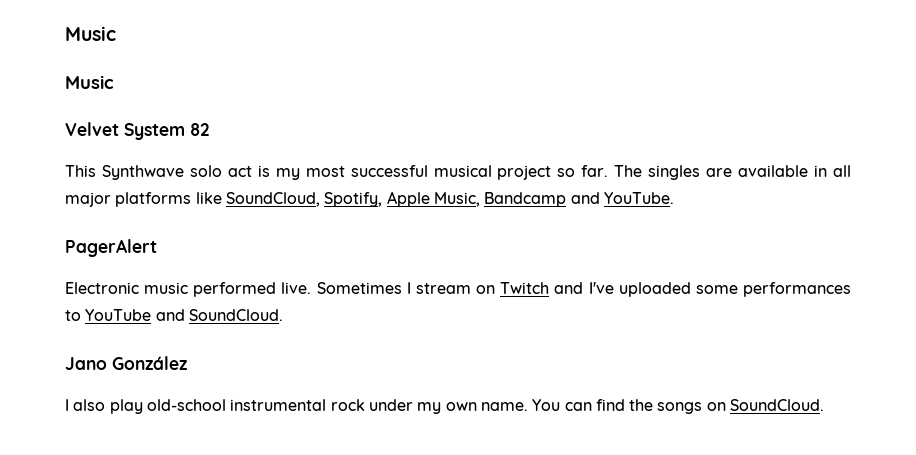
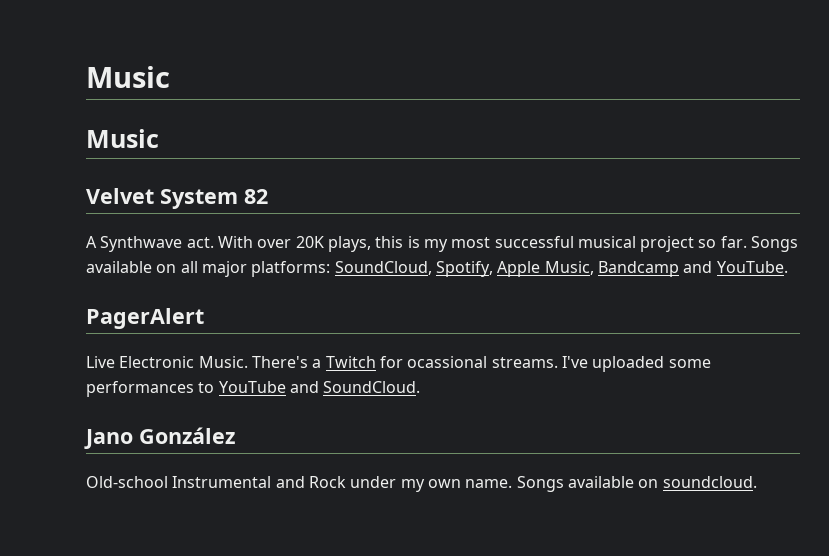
[65,165,252,180] This Synthwave solo act -> [86,236,404,252] A Synthwave act. With over 20K plays, this
[614,165,852,180] [65,192,222,207] The singles are available in all major platforms like -> [751,236,799,252] [86,261,331,277] Songs available on all major platforms:
[65,282,584,297] Electronic music performed live. Sometimes I stream on Twitch and -> [86,356,558,368] Live Electronic Music. There's a Twitch for ocassional streams.
[65,399,825,414] I also play old-school instrumental rock under my own name. You can find the songs on SoundCloud. -> [86,476,757,492] Old-school Instrumental and Rock under my own name. Songs available on soundcloud.

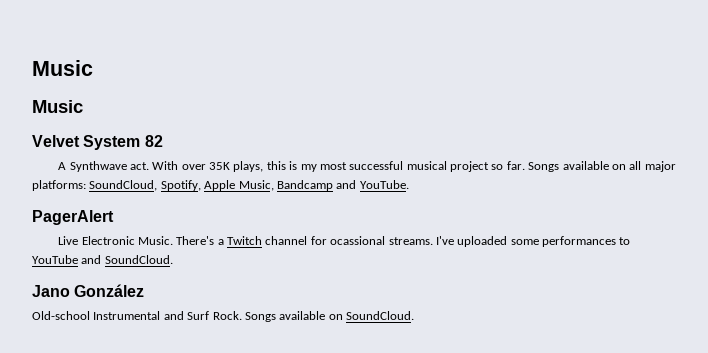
[295,236,324,248] 20K -> [209,162,231,170] 35K
(376, 362) none -> [265,236,308,245] channel
[308,476,757,492] Rock under my own name. Songs available on soundcloud. -> [187,311,414,322] Surf Rock. Songs available on SoundCloud.

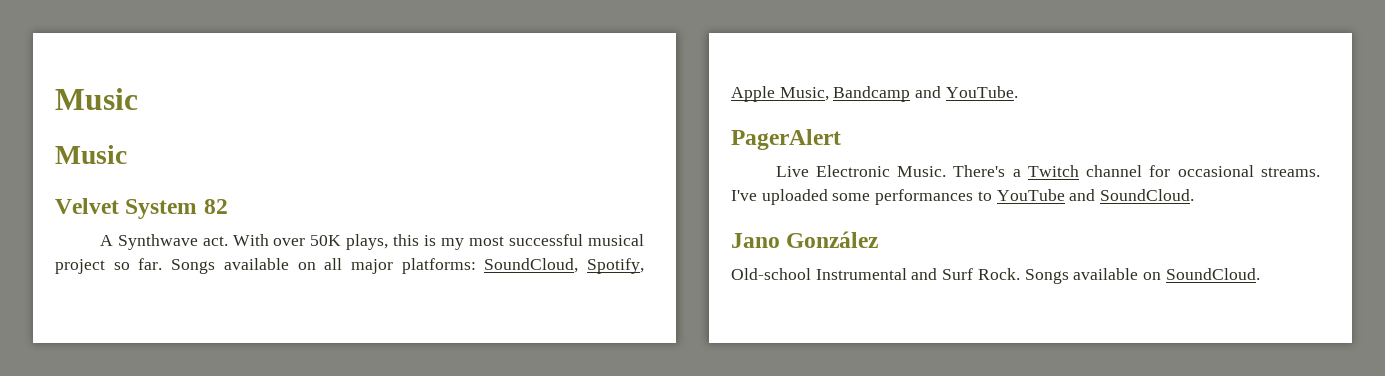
[209,162,231,170] 35K -> [310,235,342,246] 50K
[330,236,386,245] ocassional -> [1177,165,1254,177] occasional

